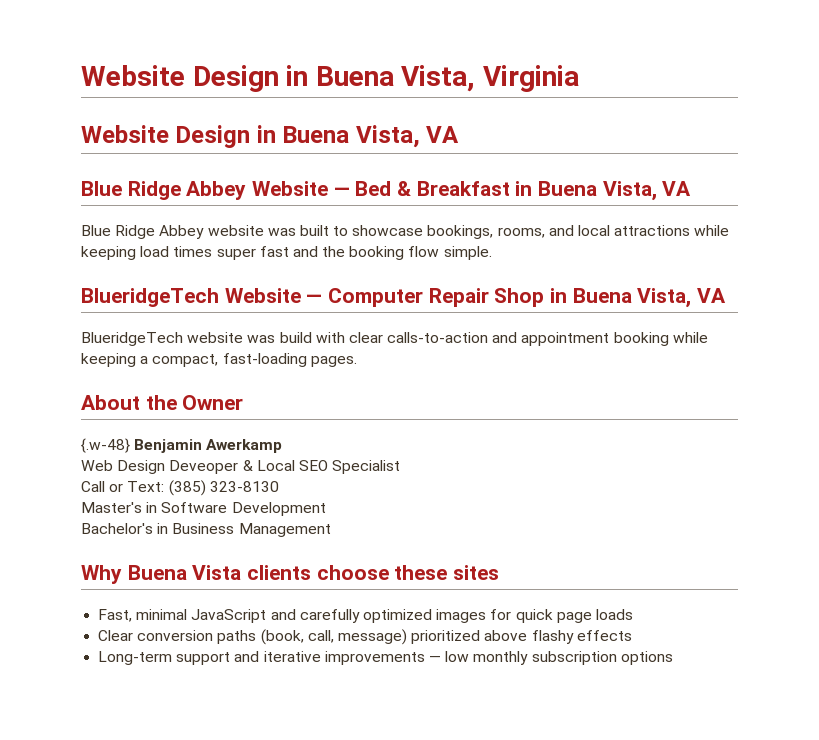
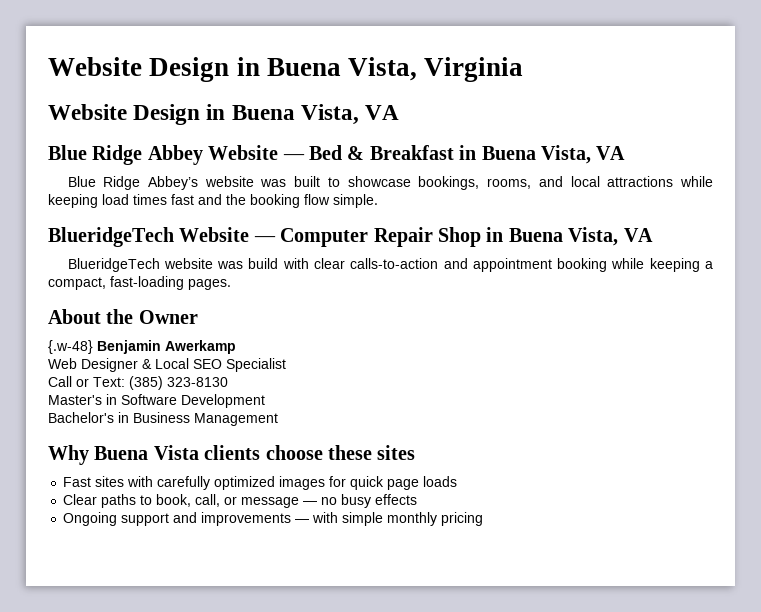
[159,225,205,239] Abbey -> [147,176,198,190] Abbey’s
[216,248,256,260] super -> (167, 199) none
[117,460,239,474] Design Deveoper -> [81,358,138,372] Designer
[98,609,296,623] Fast, minimal JavaScript and -> [63,476,154,487] Fast sites with
[137,629,574,645] conversion paths (book, call, message) prioritized above flashy -> [101,494,372,508] paths to book, call, or message — no busy
[98,651,173,665] Long-term -> [63,512,118,526] Ongoing
[263,651,321,662] iterative -> (198, 517) none
[445,651,673,665] low monthly subscription options -> [312,512,484,526] with simple monthly pricing

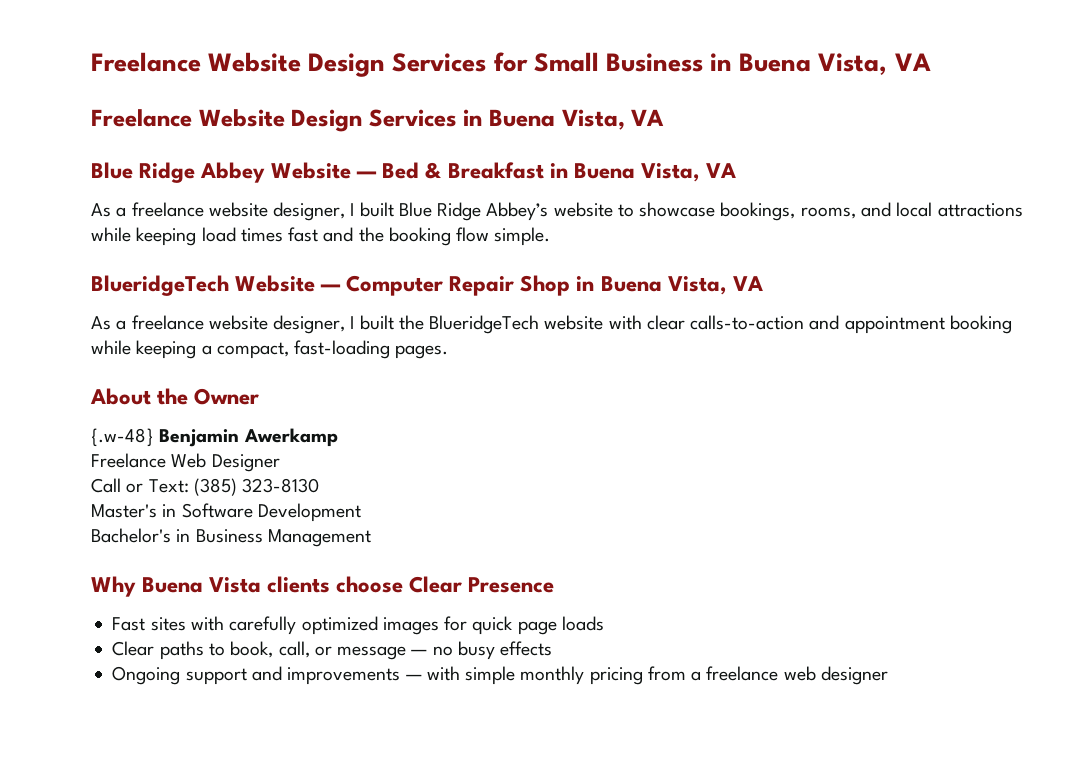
[48,57,524,82] [48,104,201,125] Website Design in Buena Vista, Virginia // Website Design -> [91,52,931,77] [91,109,457,132] Freelance Website Design Services for Small Business in Buena Vista, VA // Freelance Website Design Services
(626, 153) none -> [91,202,394,221] As a freelance website designer, I built
[260,176,321,187] was built -> (613, 209) none
[67,258,279,272] BlueridgeTech website was build -> [91,315,604,334] As a freelance website designer, I built the BlueridgeTech website
(236, 347) none -> [91,453,166,468] Freelance
[142,358,286,372] & Local SEO Specialist -> (280, 463) none
[328,445,416,460] these sites -> [409,576,555,593] Clear Presence
(484, 519) none -> [647,666,888,685] from a freelance web designer

